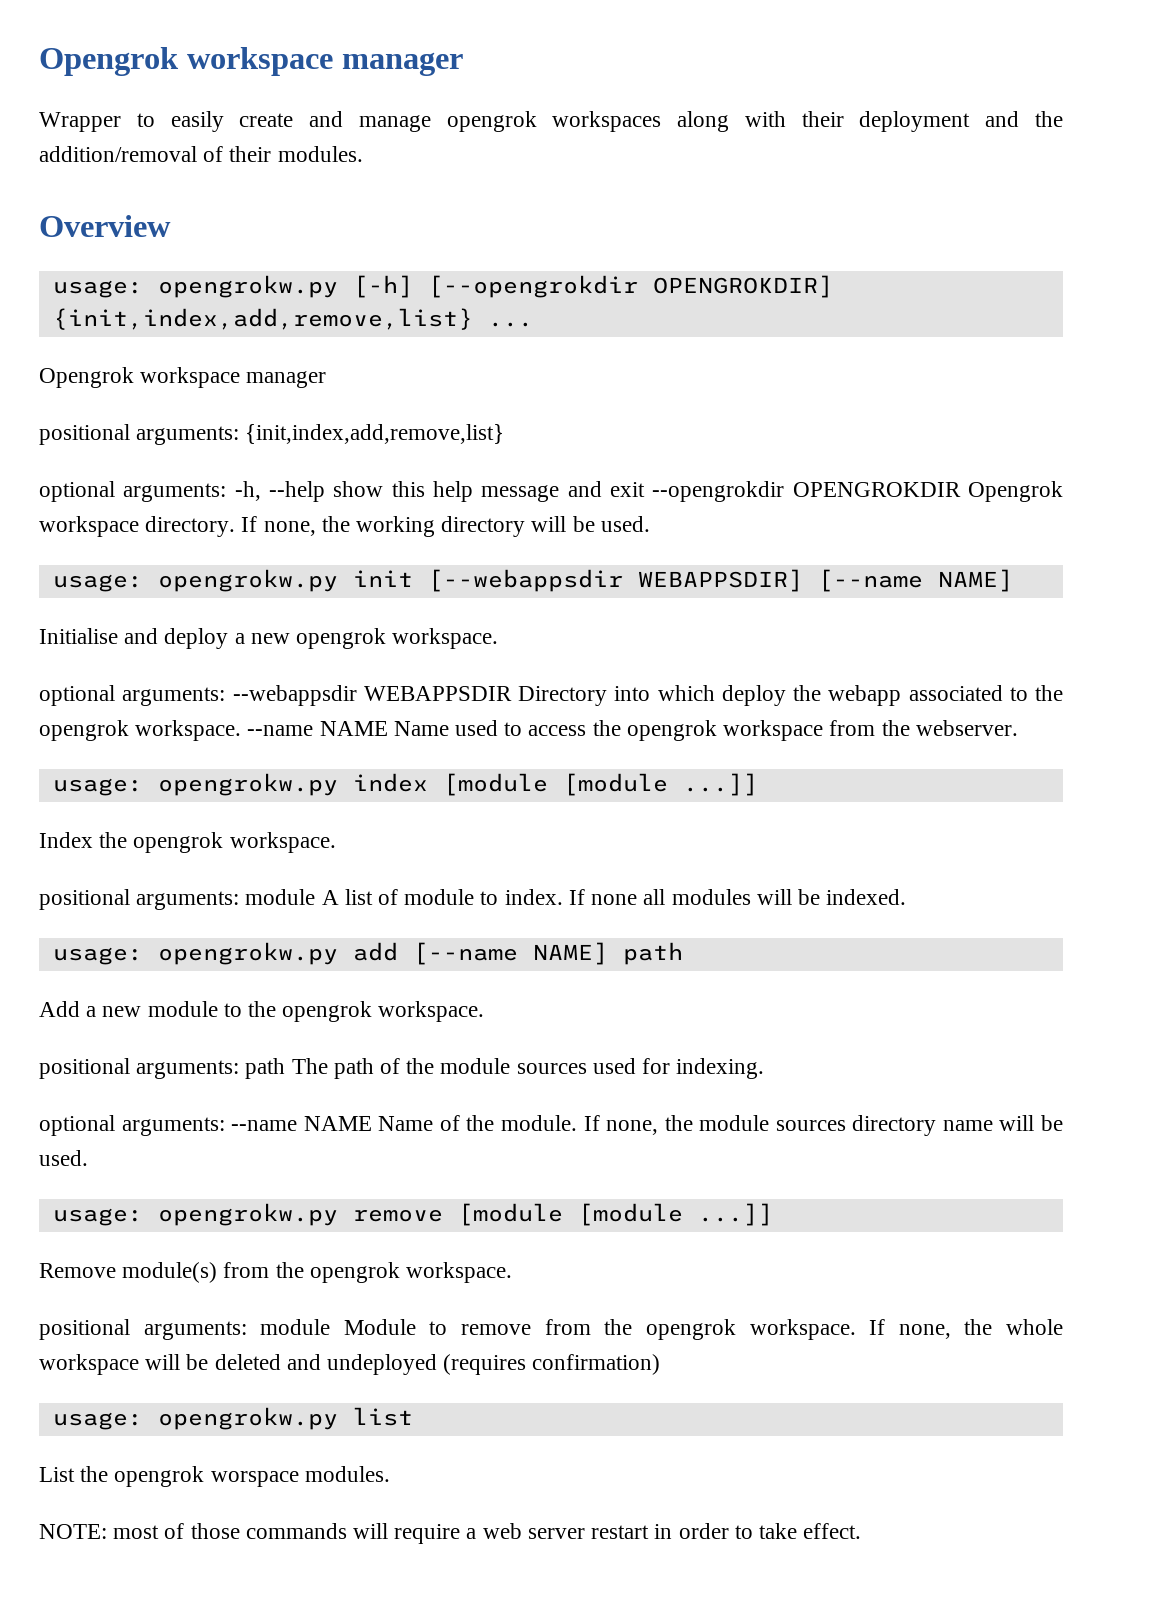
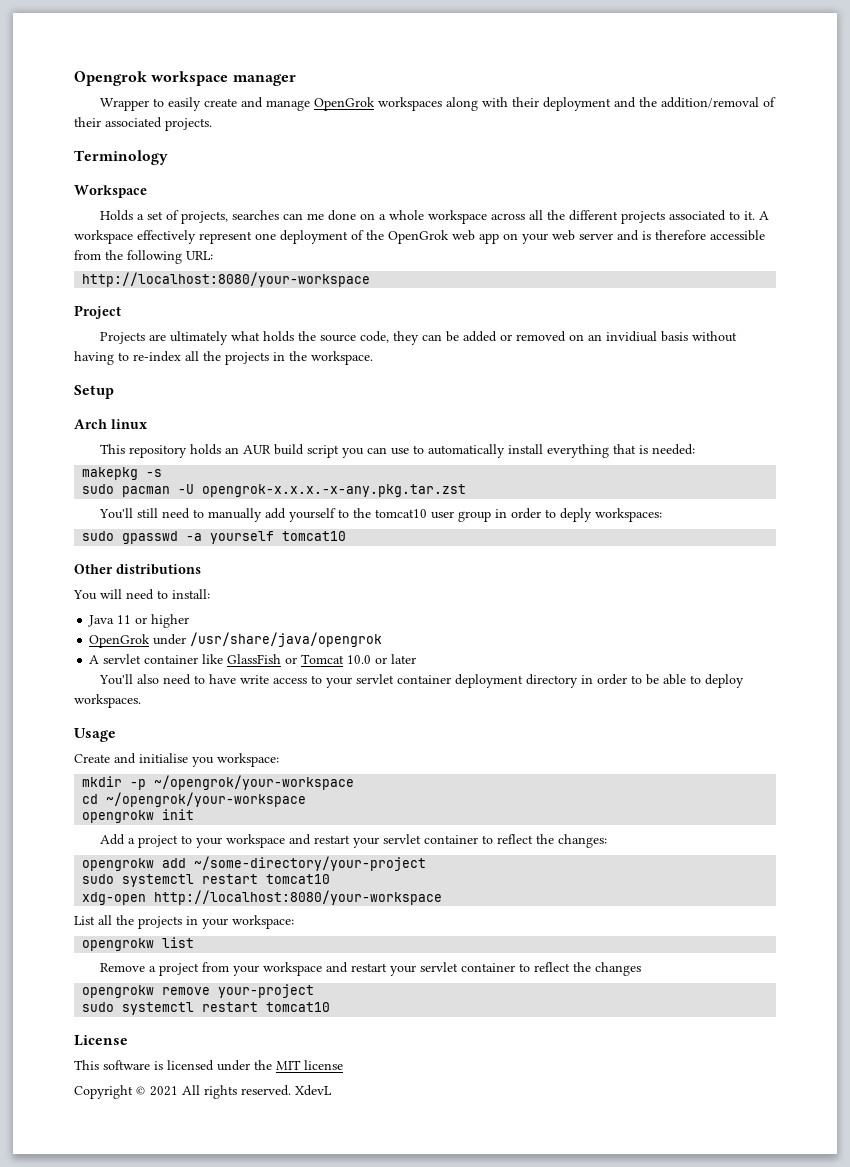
[446,111,537,132] opengrok -> [313,97,375,111] OpenGrok
[277,146,363,162] [39,215,171,237] [52,275,833,298] [52,308,533,330] [39,367,327,388] [39,424,505,445] [39,481,1063,502] [39,516,650,537] [52,569,1013,592] [39,628,499,649] [39,685,1063,706] [39,720,1018,741] [52,773,758,796] [39,832,336,853] [39,889,907,910] [52,942,683,965] [39,1001,485,1022] [39,1058,765,1079] [39,1115,1063,1136] [39,1150,88,1166] [52,1203,773,1226] [39,1262,513,1283] [39,1319,1064,1340] [39,1354,661,1375] [52,1407,413,1430] [39,1466,390,1487] [39,1523,862,1544] modules. // Overview // usage: opengrokw.py [-h] [--opengrokdir OPENGROKDIR] {init,index,add,remove,list} ... // Opengrok workspace manager // positional arguments: {init,index,add,remove,list} // optional arguments: -h, --help show this help message and exit --opengrokdir OPENGROKDIR Opengrok workspace directory. If none, the working directory will be used. // usage: opengrokw.py init [--webappsdir WEBAPPSDIR] [--name NAME] // Initialise and deploy a new opengrok workspace. // optional arguments: --webappsdir WEBAPPSDIR Directory into which deploy the webapp associated to the opengrok workspace. --name NAME Name used to access the opengrok workspace from the webserver. // usage: opengrokw.py index [module [module ...]] // Index the opengrok workspace. // positional arguments: module A list of module to index. If none all modules will be indexed. // usage: opengrokw.py add [--name NAME] path // Add a new module to the opengrok workspace. // positional arguments: path The path of the module sources used for indexing. // optional arguments: --name NAME Name of the module. If none, the module sources directory name will be used. // usage: opengrokw.py remove [module [module ...]] // Remove module(s) from the opengrok workspace. // positional arguments: module Module to remove from the opengrok workspace. If none, the whole workspace will be deleted and undeployed (requires confirmation) // usage: opengrokw.py list // List the opengrok worspace modules. // NOTE: most of those commands will require a web server restart in order to take effect. -> [105,117,212,131] [74,150,168,165] [74,185,147,198] [99,210,769,224] [74,230,765,244] [74,250,213,264] [82,272,371,287] [74,305,121,319] [99,331,737,345] [74,351,373,365] [74,385,114,399] [74,419,147,429] [99,444,695,458] [82,467,163,480] [82,484,467,497] [98,508,662,522] [82,531,347,544] [74,564,201,575] [73,589,210,600] [88,614,190,628] [89,632,383,648] [89,654,417,664] [98,674,744,688] [74,694,141,708] [74,728,116,742] [74,753,279,767] [82,775,355,790] [82,792,307,807] [82,809,195,823] [99,834,607,848] [82,856,427,871] [82,874,331,887] [82,890,443,905] [74,915,294,929] [82,937,195,951] [99,962,641,976] [82,984,315,998] [82,1002,331,1015] [74,1035,128,1046] [74,1060,343,1071] [74,1085,332,1099] associated projects. // Terminology // Workspace // Holds a set of projects, searches can me done on a whole workspace across all the different projects associated to it. A workspace effectively represent one deployment of the OpenGrok web app on your web server and is therefore accessible from the following URL: // http://localhost:8080/your-workspace // Project // Projects are ultimately what holds the source code, they can be added or removed on an invidiual basis without having to re-index all the projects in the workspace. // Setup // Arch linux // This repository holds an AUR build script you can use to automatically install everything that is needed: // makepkg -s // sudo pacman -U opengrok-x.x.x.-x-any.pkg.tar.zst // You'll still need to manually add yourself to the tomcat10 user group in order to deply workspaces: // sudo gpasswd -a yourself tomcat10 // Other distributions // You will need to install: // Java 11 or higher // OpenGrok under /usr/share/java/opengrok // A servlet container like GlassFish or Tomcat 10.0 or later // You'll also need to have write access to your servlet container deployment directory in order to be able to deploy workspaces. // Usage // Create and initialise you workspace: // mkdir -p ~/opengrok/your-workspace // cd ~/opengrok/your-workspace // opengrokw init // Add a project to your workspace and restart your servlet container to reflect the changes: // opengrokw add ~/some-directory/your-project // sudo systemctl restart tomcat10 // xdg-open http://localhost:8080/your-workspace // List all the projects in your workspace: // opengrokw list // Remove a project from your workspace and restart your servlet container to reflect the changes // opengrokw remove your-project // sudo systemctl restart tomcat10 // License // This software is licensed under the MIT license // Copyright © 2021 All rights reserved. XdevL

